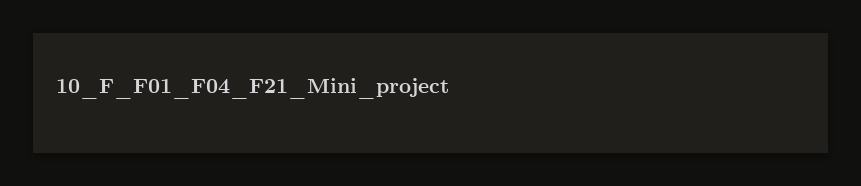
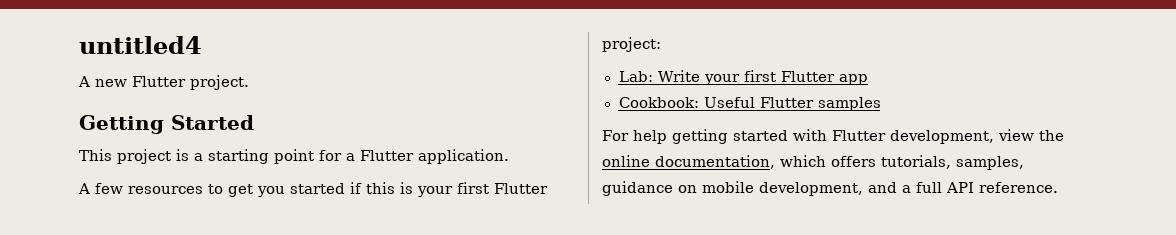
[56,78,449,99] 10_F_F01_F04_F21_Mini_project -> [79,36,202,54] [78,75,249,90] [79,115,254,134] [79,149,509,164] [78,182,548,197] [602,37,661,52] [618,70,868,85] [618,97,881,111] [602,129,1064,144] [602,155,1024,170] [602,181,1058,196] untitled4 // A new Flutter project. // Getting Started // This project is a starting point for a Flutter application. // A few resources to get you started if this is your first Flutter project: // Lab: Write your first Flutter app // Cookbook: Useful Flutter samples // For help getting started with Flutter development, view the online documentation, which offers tutorials, samples, guidance on mobile development, and a full API reference.

